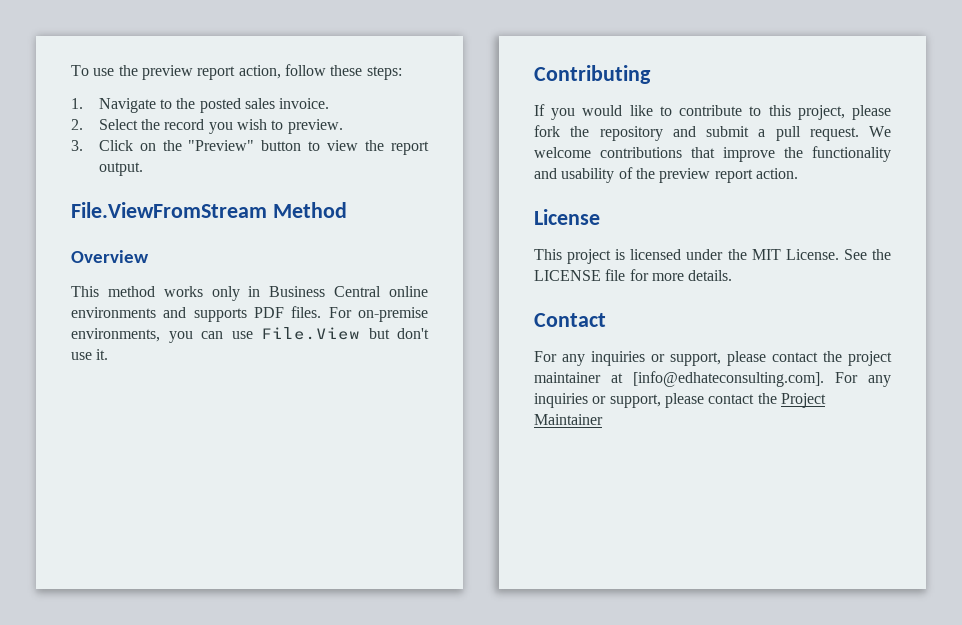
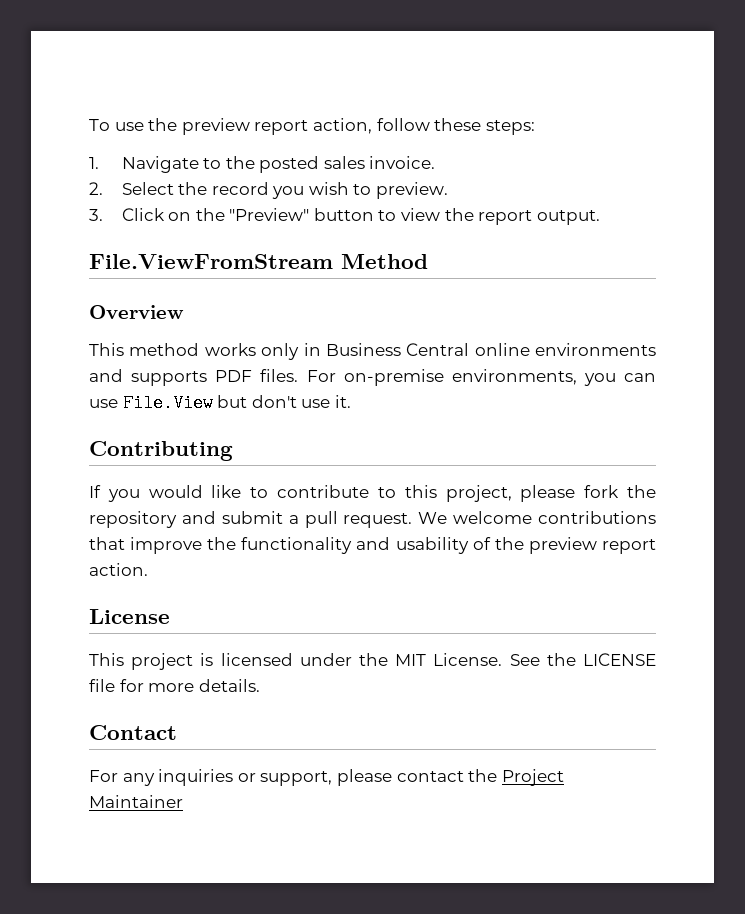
[848,351,892,366] [534,371,891,387] [534,393,777,408] project maintainer at [info@edhateconsulting.com]. For any inquiries or support, please contact the -> (498, 775) none

